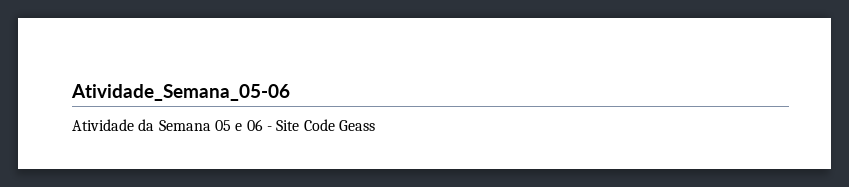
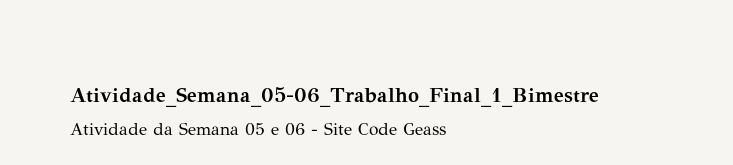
[71,84,290,101] Atividade_Semana_05-06 -> [70,87,599,107] Atividade_Semana_05-06_Trabalho_Final_1_Bimestre

